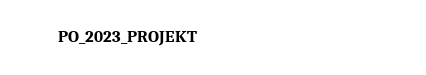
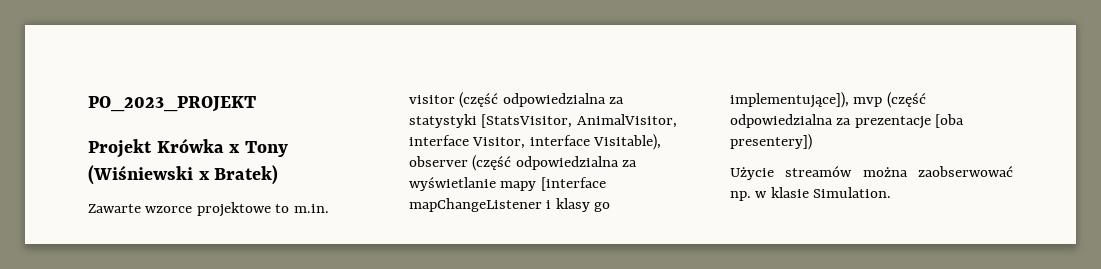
(197, 38) none -> [88,138,289,158] [88,165,279,185] [88,202,329,217] [409,92,625,108] [409,114,677,128] [409,134,662,150] [409,155,638,171] [409,177,606,191] [409,198,611,212] [730,92,926,108] [730,114,965,129] [730,134,812,150] [730,166,1013,180] [730,187,892,201] // Projekt Krówka x Tony (Wiśniewski x Bratek) // Zawarte wzorce projektowe to m.in. visitor (część odpowiedzialna za statystyki [StatsVisitor, AnimalVisitor, interface Visitor, interface Visitable), observer (część odpowiedzialna za wyświetlanie mapy [interface mapChangeListener i klasy go implementujące]), mvp (część odpowiedzialna za prezentacje [oba presentery]) // Użycie streamów można zaobserwować np. w klasie Simulation.

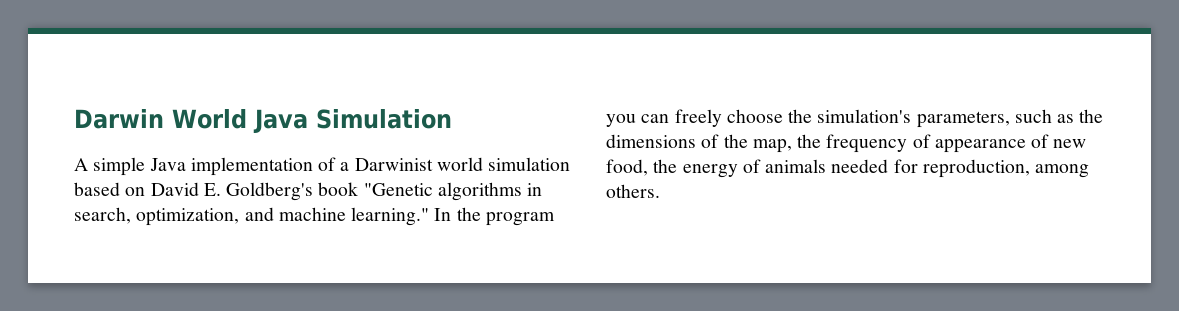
[88,96,256,112] [88,138,289,158] [88,165,279,185] [88,202,329,217] [409,92,625,108] [409,114,677,128] [409,134,662,150] [409,155,638,171] [409,177,606,191] [409,198,611,212] [730,92,926,108] [730,114,965,129] [730,134,812,150] [730,166,1013,180] [730,187,892,201] PO_2023_PROJEKT // Projekt Krówka x Tony (Wiśniewski x Bratek) // Zawarte wzorce projektowe to m.in. visitor (część odpowiedzialna za statystyki [StatsVisitor, AnimalVisitor, interface Visitor, interface Visitable), observer (część odpowiedzialna za wyświetlanie mapy [interface mapChangeListener i klasy go implementujące]), mvp (część odpowiedzialna za prezentacje [oba presentery]) // Użycie streamów można zaobserwować np. w klasie Simulation. -> [74,109,452,133] [74,157,571,176] [74,182,543,201] [74,207,555,226] [606,109,1104,128] [606,134,1087,153] [606,159,1090,178] [606,184,660,198] Darwin World Java Simulation // A simple Java implementation of a Darwinist world simulation based on David E. Goldberg's book "Genetic algorithms in search, optimization, and machine learning." In the program you can freely choose the simulation's parameters, such as the dimensions of the map, the frequency of appearance of new food, the energy of animals needed for reproduction, among others.

